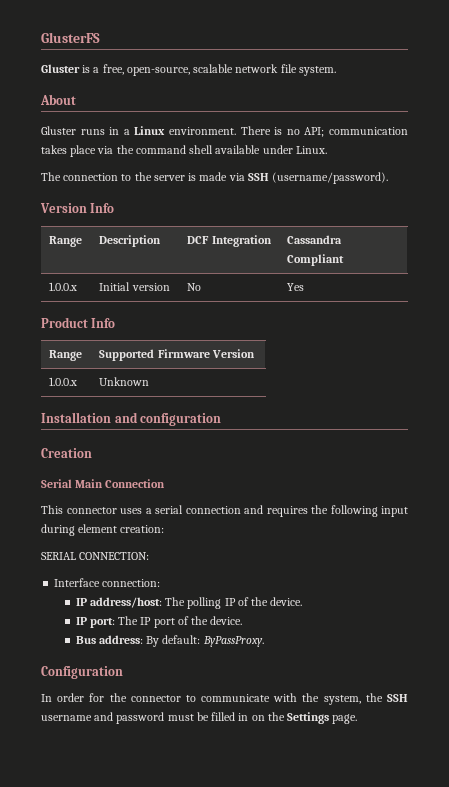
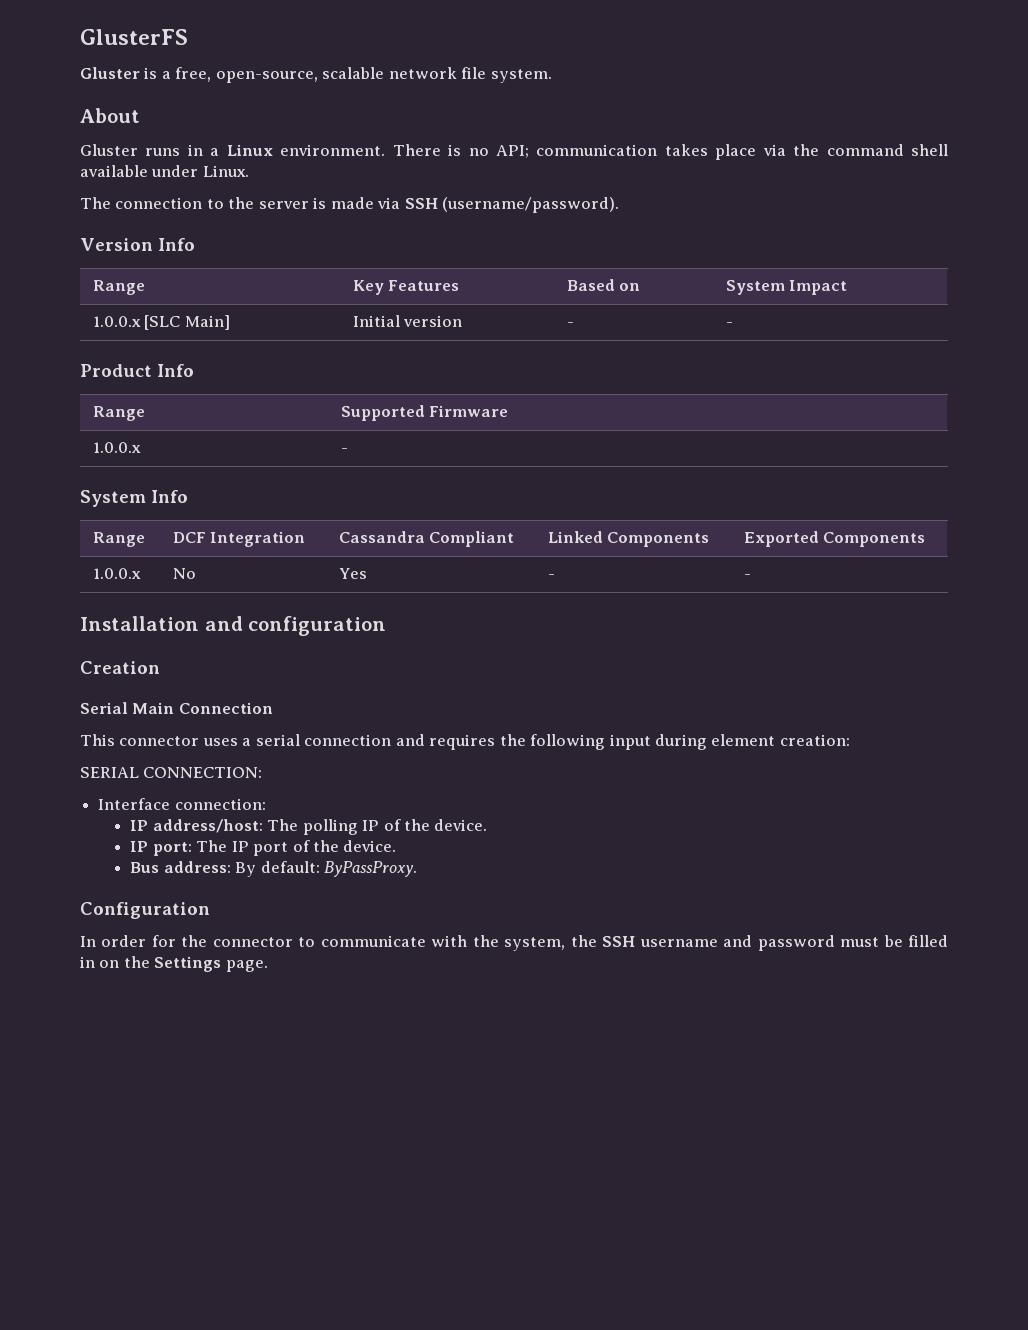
[99,235,162,247] [187,235,272,247] [287,235,343,244] [287,254,345,266] [49,282,78,291] Description | DCF Integration | Cassandra Compliant // 1.0.0.x -> [352,280,460,295] [566,279,641,291] [725,280,848,295] [92,315,230,330] Key Features | Based on | System Impact // 1.0.0.x [SLC Main]
[187,283,202,291] [287,283,305,291] No | Yes -> [566,322,574,327] [725,322,733,327] - | -
[211,349,255,358] [49,377,78,386] [99,377,150,386] Version // 1.0.0.x | Unknown -> [92,442,141,453] [340,448,348,453] [80,490,188,507] [92,532,145,547] [172,531,306,547] [338,531,515,547] [547,531,710,547] [743,531,926,547] [92,568,141,579] [172,568,196,579] [338,568,367,579] [547,574,555,579] [743,574,751,579] // 1.0.0.x | - // System Info // Range | DCF Integration | Cassandra Compliant | Linked Components | Exported Components // 1.0.0.x | No | Yes | - | -

